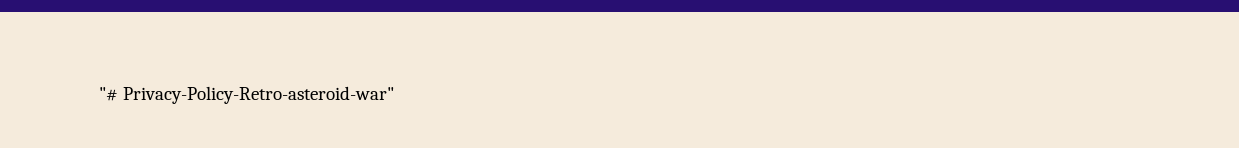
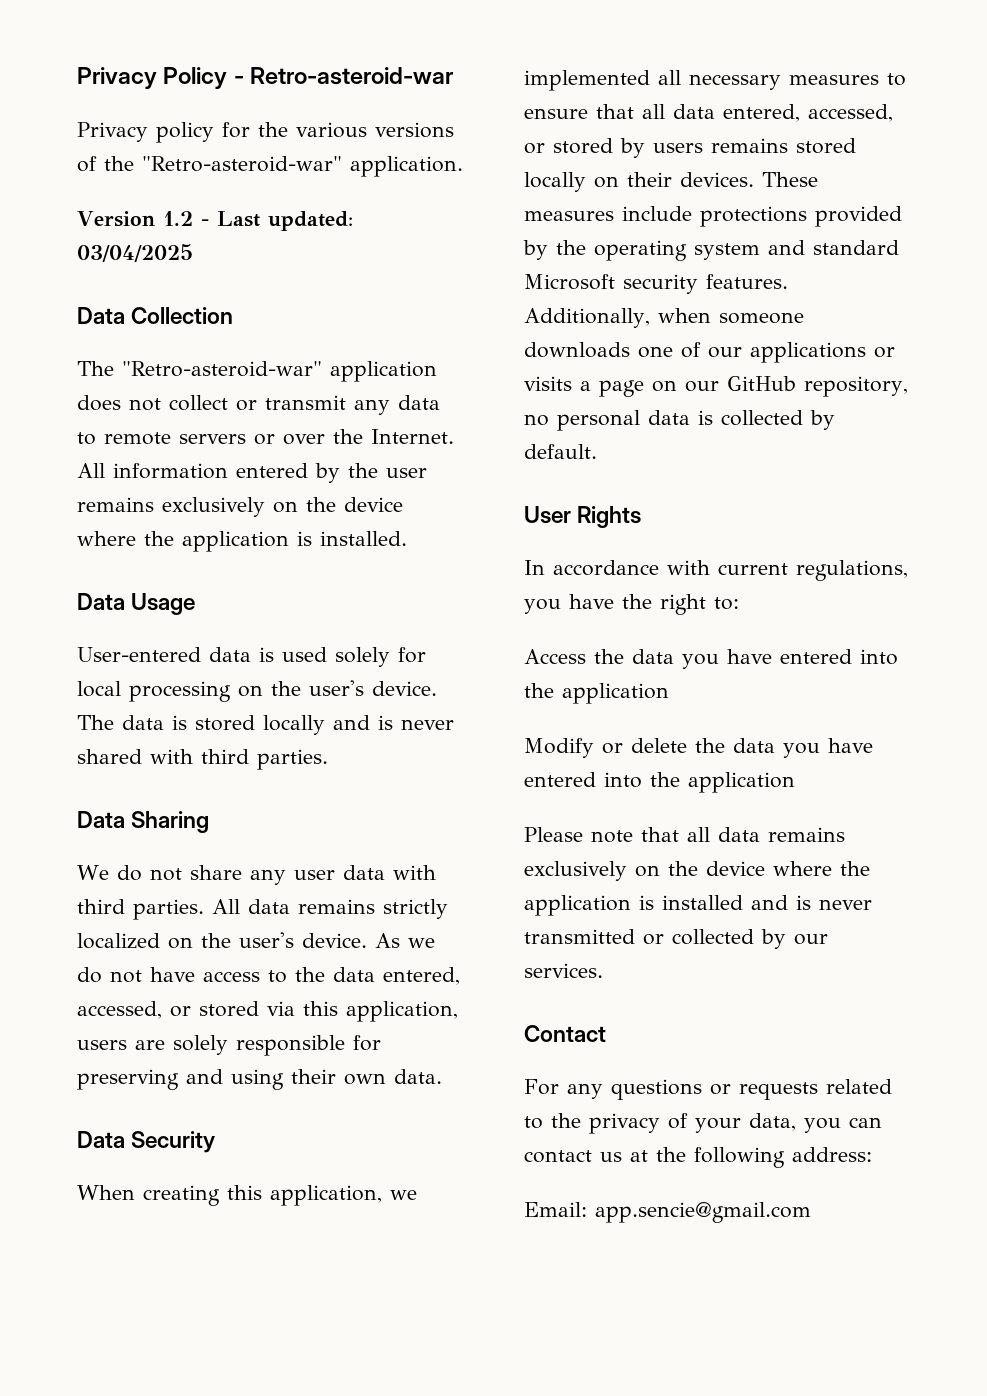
[99,86,395,104] "# Privacy-Policy-Retro-asteroid-war" -> [77,67,454,89] [77,122,454,143] [77,156,463,177] [77,211,353,231] [77,244,193,262] [77,307,234,324] [77,361,437,382] [77,395,440,415] [77,429,454,445] [77,463,427,483] [77,497,403,517] [77,531,407,552] [77,593,196,615] [77,647,426,667] [77,680,437,702] [77,715,454,735] [77,749,328,770] [77,811,210,833] [77,865,436,885] [77,899,448,920] [77,932,435,949] [77,967,460,985] [77,1001,458,1022] [77,1035,381,1056] [77,1069,442,1090] [77,1131,216,1153] [77,1185,417,1206] [524,70,906,91] [524,104,893,122] [524,138,856,158] [524,172,818,192] [524,206,902,227] [523,240,899,261] [524,274,788,294] [524,308,804,328] [524,342,895,363] [524,376,908,397] [524,410,835,431] [524,444,597,459] [524,506,642,528] [524,560,908,581] [524,594,739,615] [524,649,898,669] [524,683,669,704] [524,738,873,758] [524,772,795,793] [524,827,845,843] [524,861,870,881] [524,895,872,916] [524,929,828,949] [524,963,603,978] [524,1025,606,1042] [524,1079,892,1100] [524,1113,882,1134] [524,1147,872,1168] [524,1202,811,1223] Privacy Policy - Retro-asteroid-war // Privacy policy for the various versions of the "Retro-asteroid-war" application. // Version 1.2 - Last updated: 03/04/2025 // Data Collection // The "Retro-asteroid-war" application does not collect or transmit any data to remote servers or over the Internet. All information entered by the user remains exclusively on the device where the application is installed. // Data Usage // User-entered data is used solely for local processing on the user's device. The data is stored locally and is never shared with third parties. // Data Sharing // We do not share any user data with third parties. All data remains strictly localized on the user's device. As we do not have access to the data entered, accessed, or stored via this application, users are solely responsible for preserving and using their own data. // Data Security // When creating this application, we implemented all necessary measures to ensure that all data entered, accessed, or stored by users remains stored locally on their devices. These measures include protections provided by the operating system and standard Microsoft security features. Additionally, when someone downloads one of our applications or visits a page on our GitHub repository, no personal data is collected by default. // User Rights // In accordance with current regulations, you have the right to: // Access the data you have entered into the application // Modify or delete the data you have entered into the application // Please note that all data remains exclusively on the device where the application is installed and is never transmitted or collected by our services. // Contact // For any questions or requests related to the privacy of your data, you can contact us at the following address: // Email: app.sencie@gmail.com

